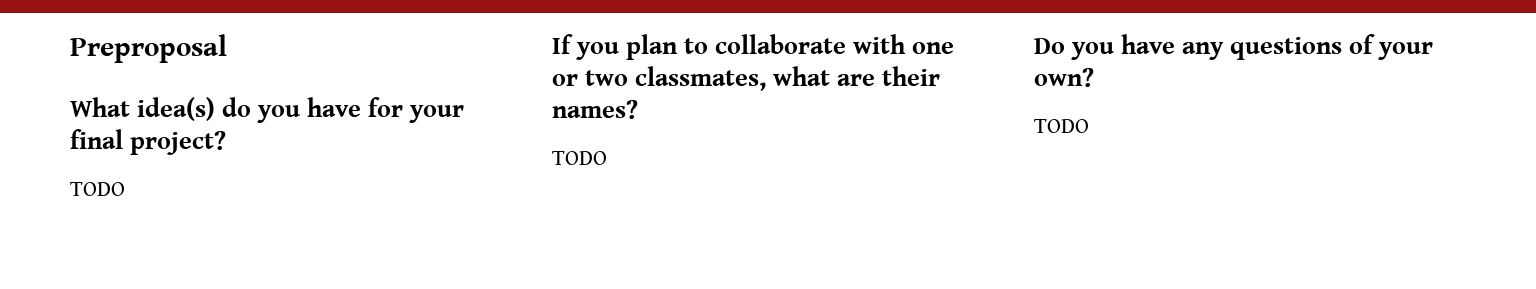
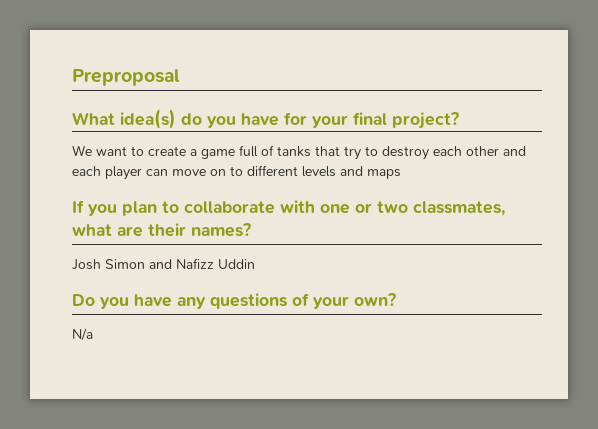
[70,182,125,196] TODO -> [72,145,526,160] [72,165,401,180] We want to create a game full of tanks that try to destroy each other and each player can move on to different levels and maps
[552,151,607,165] TODO -> [72,258,255,270] Josh Simon and Nafizz Uddin
[1034,119,1089,133] TODO -> [72,328,93,341] N/a

